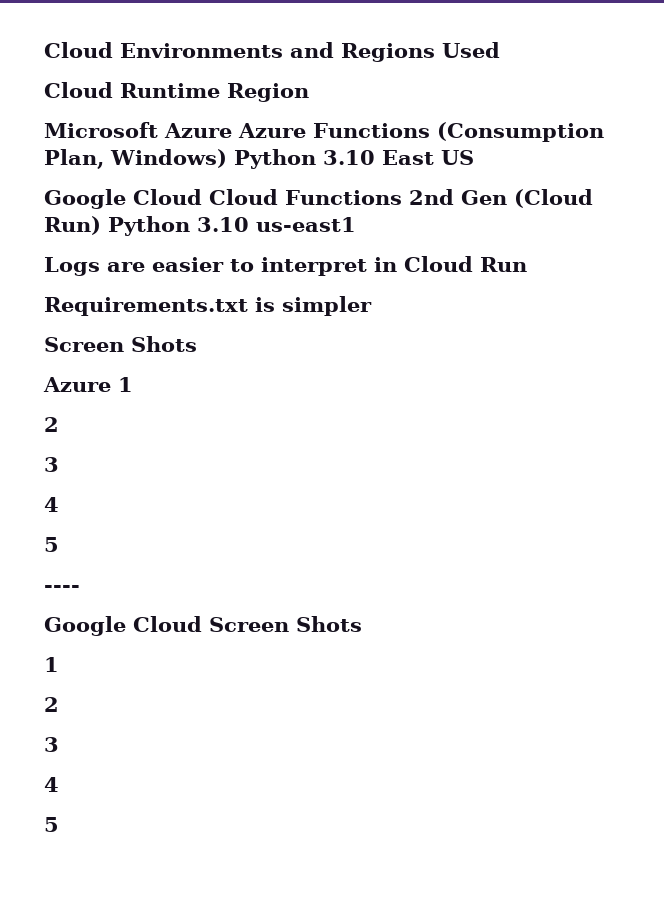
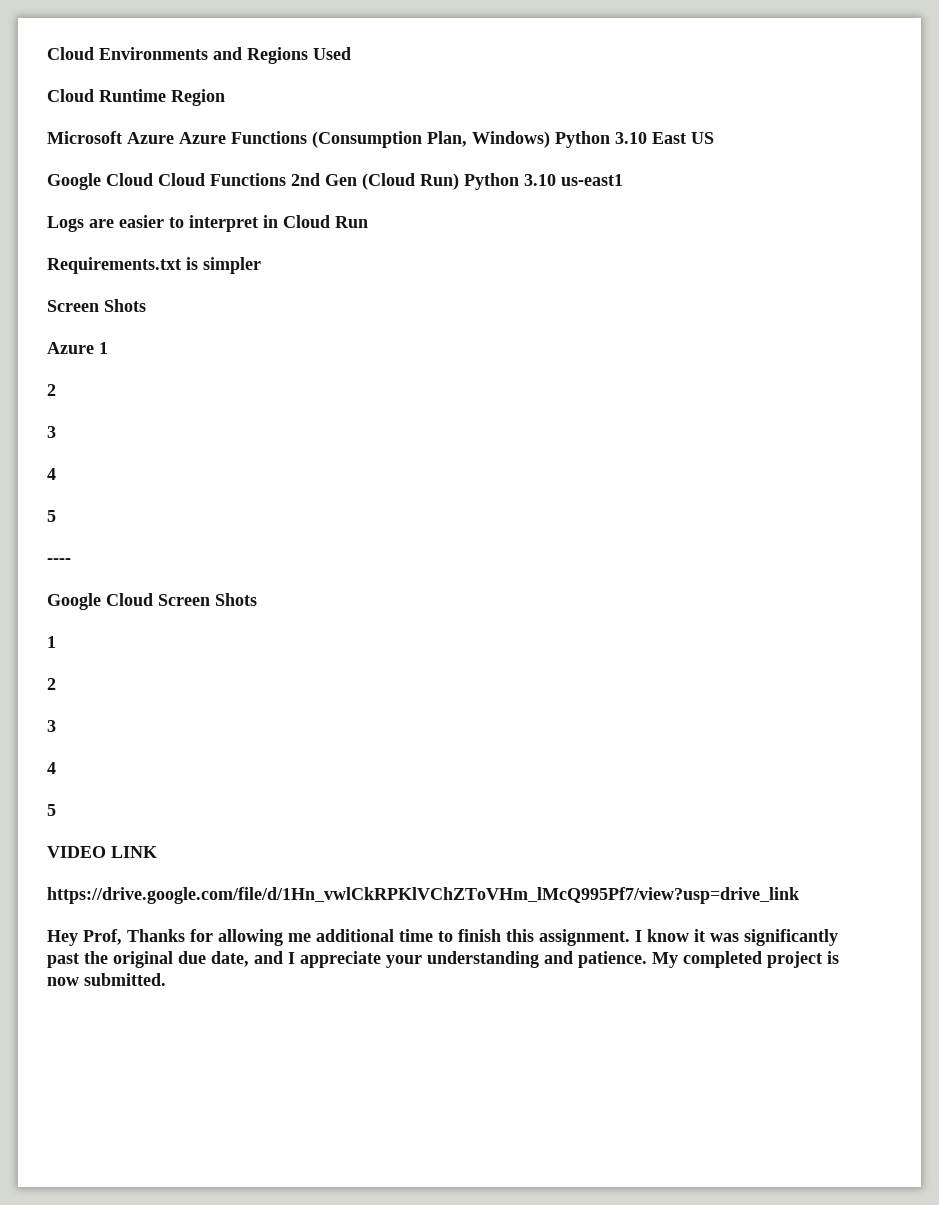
(59, 824) none -> [47,846,157,858] [47,887,799,904] [47,929,838,946] [47,951,839,968] [47,973,166,986] // VIDEO LINK // https://drive.google.com/file/d/1Hn_vwlCkRPKlVChZToVHm_lMcQ995Pf7/view?usp=drive_link // Hey Prof, Thanks for allowing me additional time to finish this assignment. I know it was significantly past the original due date, and I appreciate your understanding and patience. My completed project is now submitted.

